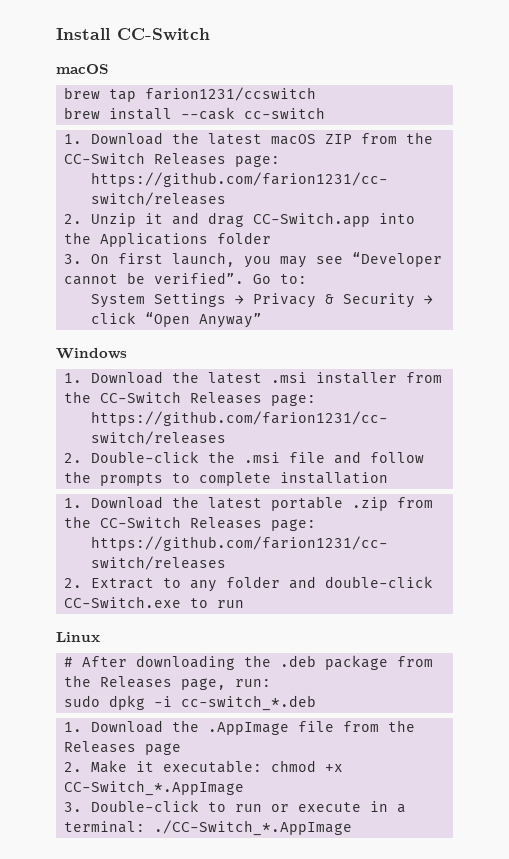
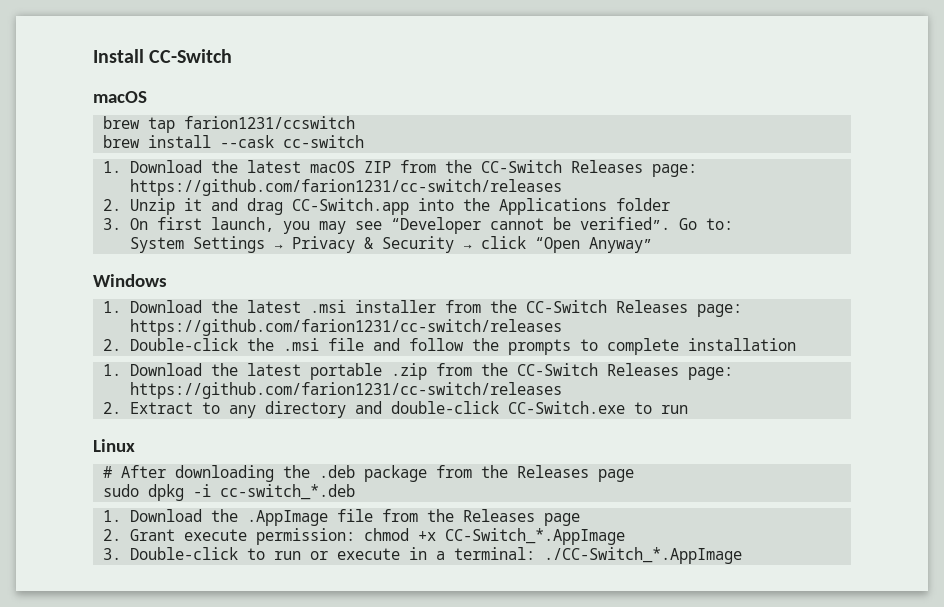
[226,576,281,588] folder -> [265,401,347,418] directory
[181,678,272,690] page, run: -> [598,469,635,482] page
[91,760,263,773] Make it executable: -> [130,528,356,545] Grant execute permission:

